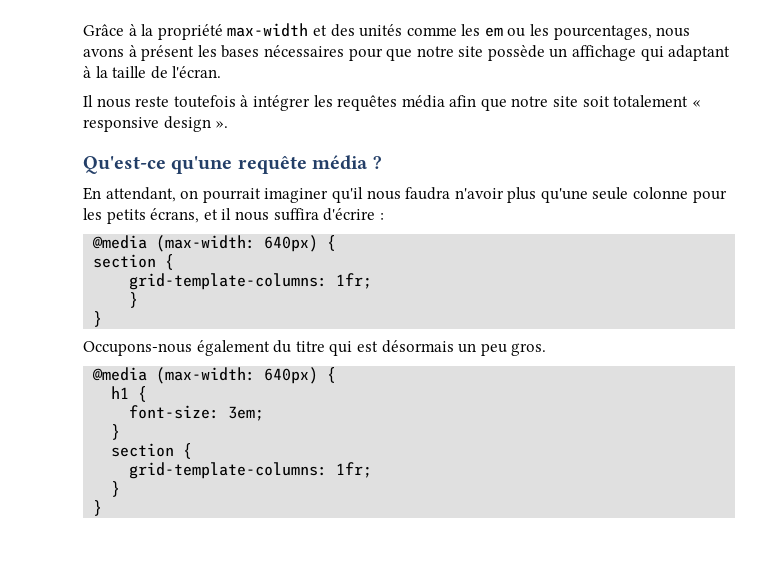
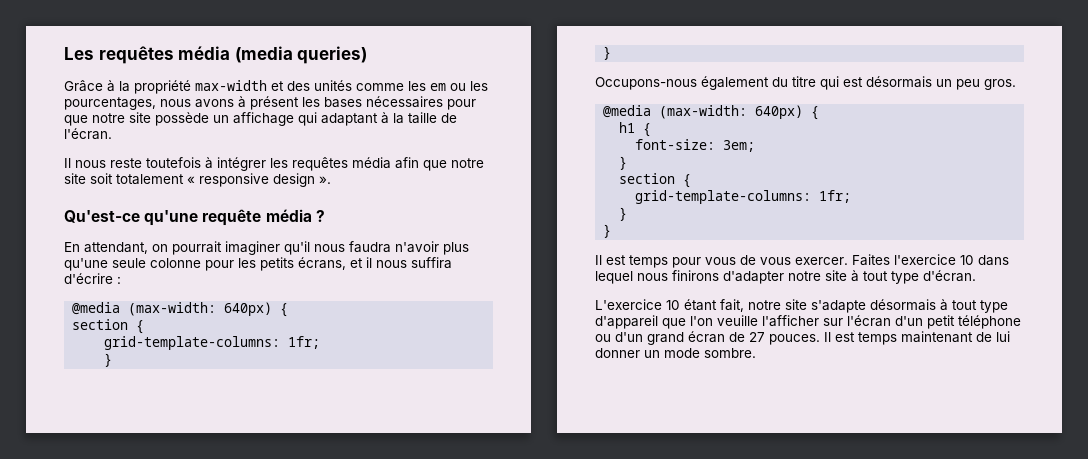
(83, 30) none -> [64,46,368,64] Les requêtes média (media queries) //
(103, 508) none -> [595,254,1009,268] [595,270,976,284] [595,299,1008,313] [595,315,1021,329] [595,331,1010,345] [595,348,756,358] // Il est temps pour vous de vous exercer. Faites l'exercice 10 dans lequel nous finirons d'adapter notre site à tout type d'écran. // L'exercice 10 étant fait, notre site s'adapte désormais à tout type d'appareil que l'on veuille l'afficher sur l'écran d'un petit téléphone ou d'un grand écran de 27 pouces. Il est temps maintenant de lui donner un mode sombre.

